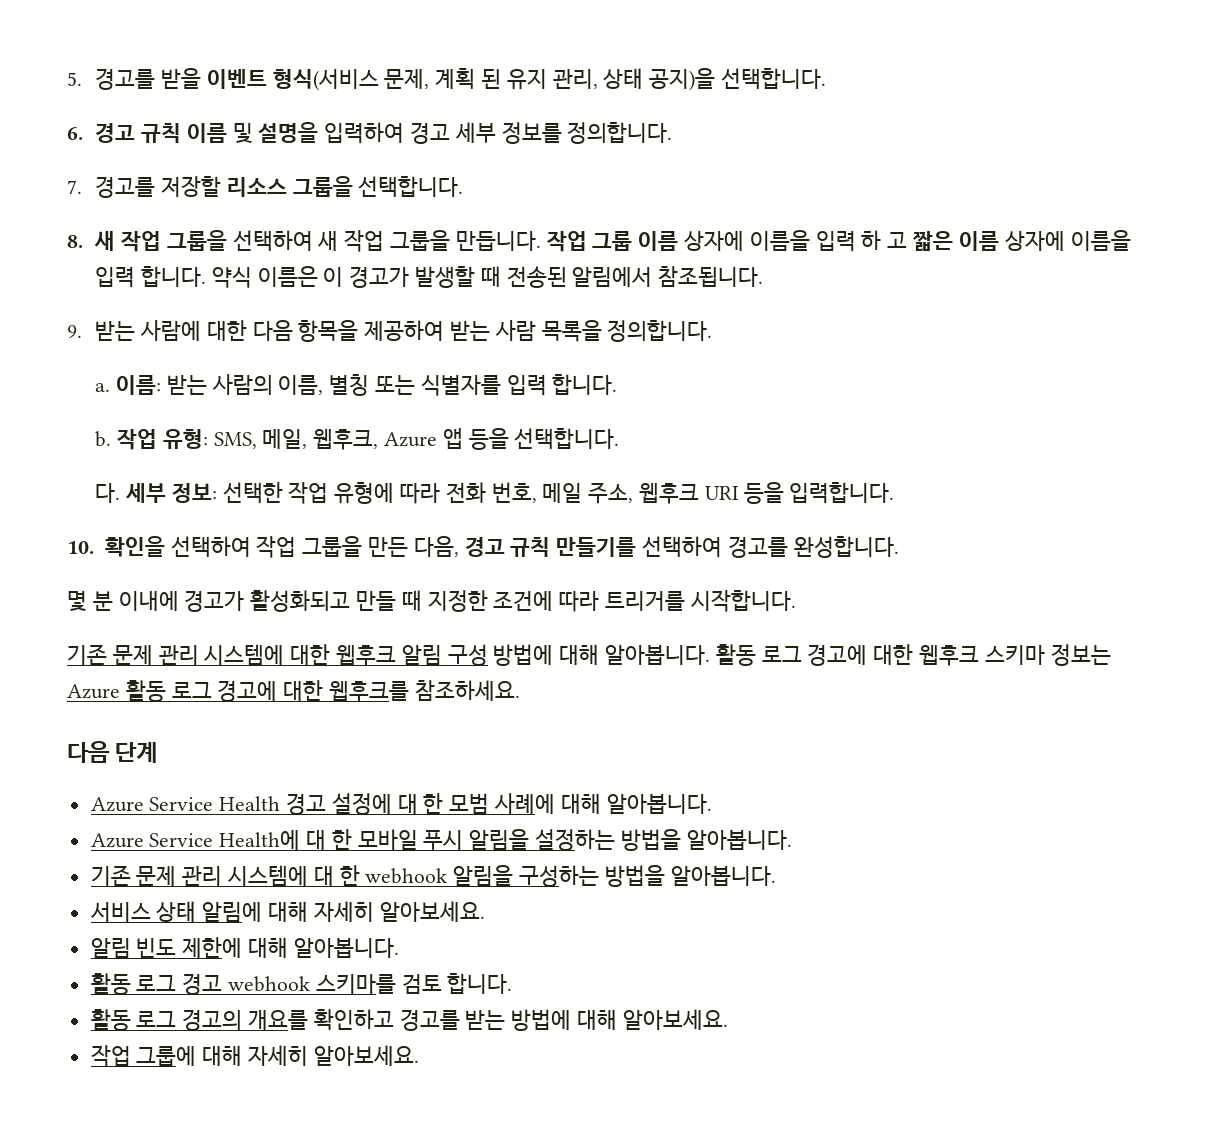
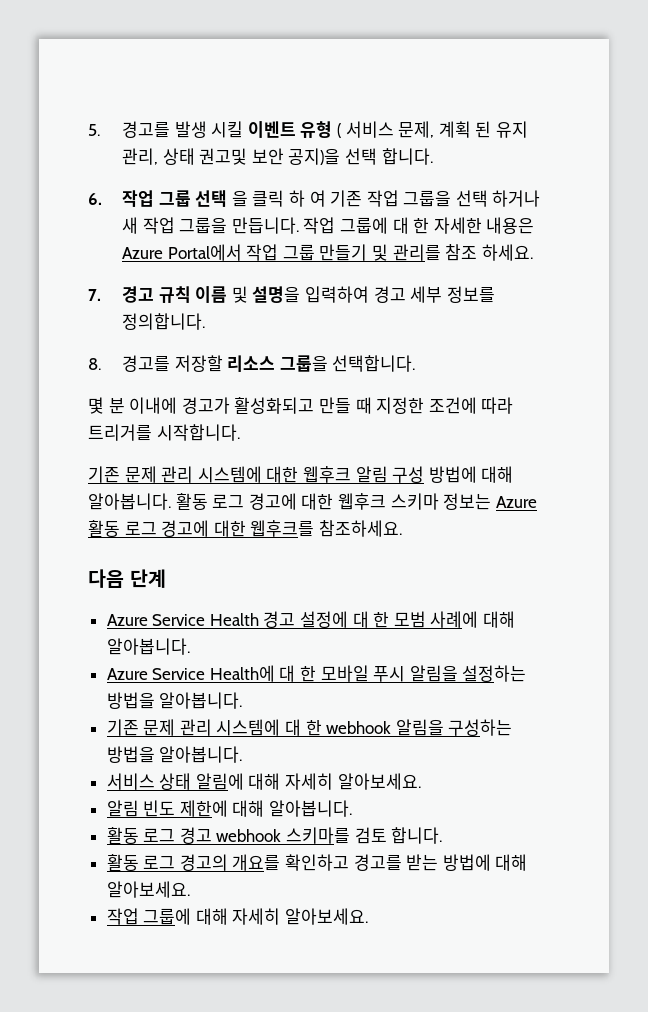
[161,68,379,91] 받을 이벤트 형식(서비스 -> [174,121,394,138] 발생 시킬 이벤트 유형 ( 서비스
[649,68,827,91] [67,127,83,140] 공지)을 선택합니다. // 6. -> [199,148,433,165] [88,190,541,207] [121,217,535,234] [121,244,533,261] [88,289,101,301] 권고및 보안 공지)을 선택 합니다. // 6. 작업 그룹 선택 을 클릭 하 여 기존 작업 그룹을 선택 하거나 새 작업 그룹을 만듭니다. 작업 그룹에 대 한 자세한 내용은 Azure Portal에서 작업 그룹 만들기 및 관리를 참조 하세요. // 7.
[67,180,82,194] 7. -> [88,358,101,370] 8.
[67,230,1131,252] [95,266,764,288] [67,320,713,342] [95,374,618,396] [95,428,620,450] [95,482,895,504] [67,536,899,558] // 8. 새 작업 그룹을 선택하여 새 작업 그룹을 만듭니다. 작업 그룹 이름 상자에 이름을 입력 하 고 짧은 이름 상자에 이름을 입력 합니다. 약식 이름은 이 경고가 발생할 때 전송된 알림에서 참조됩니다. // 9. 받는 사람에 대한 다음 항목을 제공하여 받는 사람 목록을 정의합니다. // a. 이름: 받는 사람의 이름, 별칭 또는 식별자를 입력 합니다. // b. 작업 유형: SMS, 메일, 웹후크, Azure 앱 등을 선택합니다. // 다. 세부 정보: 선택한 작업 유형에 따라 전화 번호, 메일 주소, 웹후크 URI 등을 입력합니다. // 10. 확인을 선택하여 작업 그룹을 만든 다음, 경고 규칙 만들기를 선택하여 경고를 완성합니다. -> (416, 363) none

